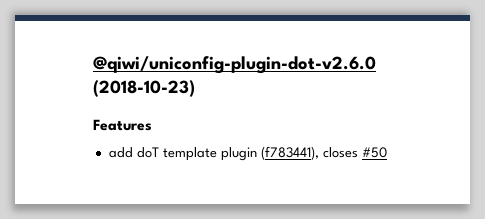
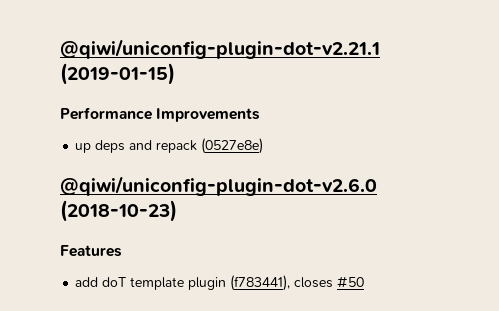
(93, 65) none -> [60,39,380,59] [60,63,175,85] [60,107,261,122] [75,138,264,154] @qiwi/uniconfig-plugin-dot-v2.21.1 (2019-01-15) // Performance Improvements // up deps and repack (0527e8e) //

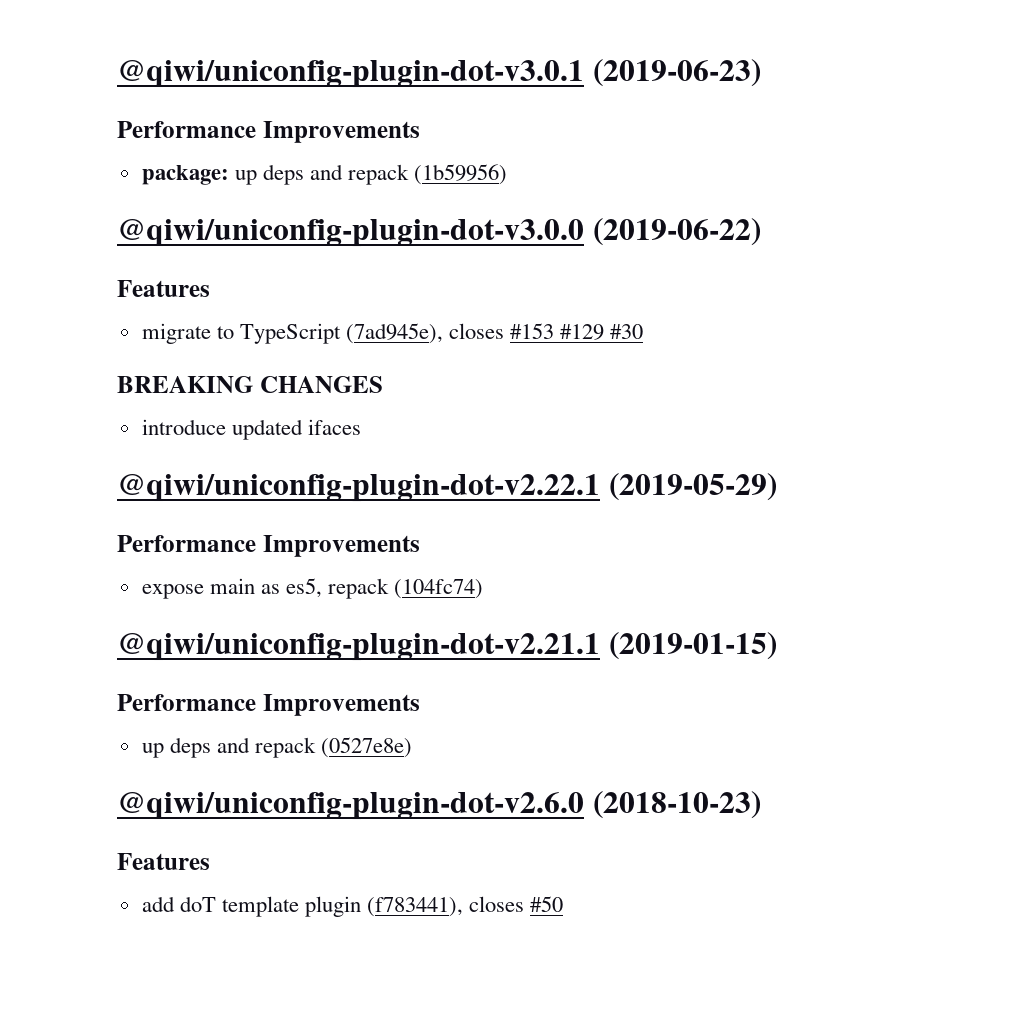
(60, 49) none -> [117,59,761,88] [117,121,420,143] [141,164,508,185] [117,218,761,247] [117,280,210,297] [141,323,644,344] [117,376,383,393] [141,419,361,440] [117,473,777,502] [117,535,420,557] [141,578,484,599] @qiwi/uniconfig-plugin-dot-v3.0.1 (2019-06-23) // Performance Improvements // package: up deps and repack (1b59956) // @qiwi/uniconfig-plugin-dot-v3.0.0 (2019-06-22) // Features // migrate to TypeScript (7ad945e), closes #153 #129 #30 // BREAKING CHANGES // introduce updated ifaces // @qiwi/uniconfig-plugin-dot-v2.22.1 (2019-05-29) // Performance Improvements // expose main as es5, repack (104fc74) //

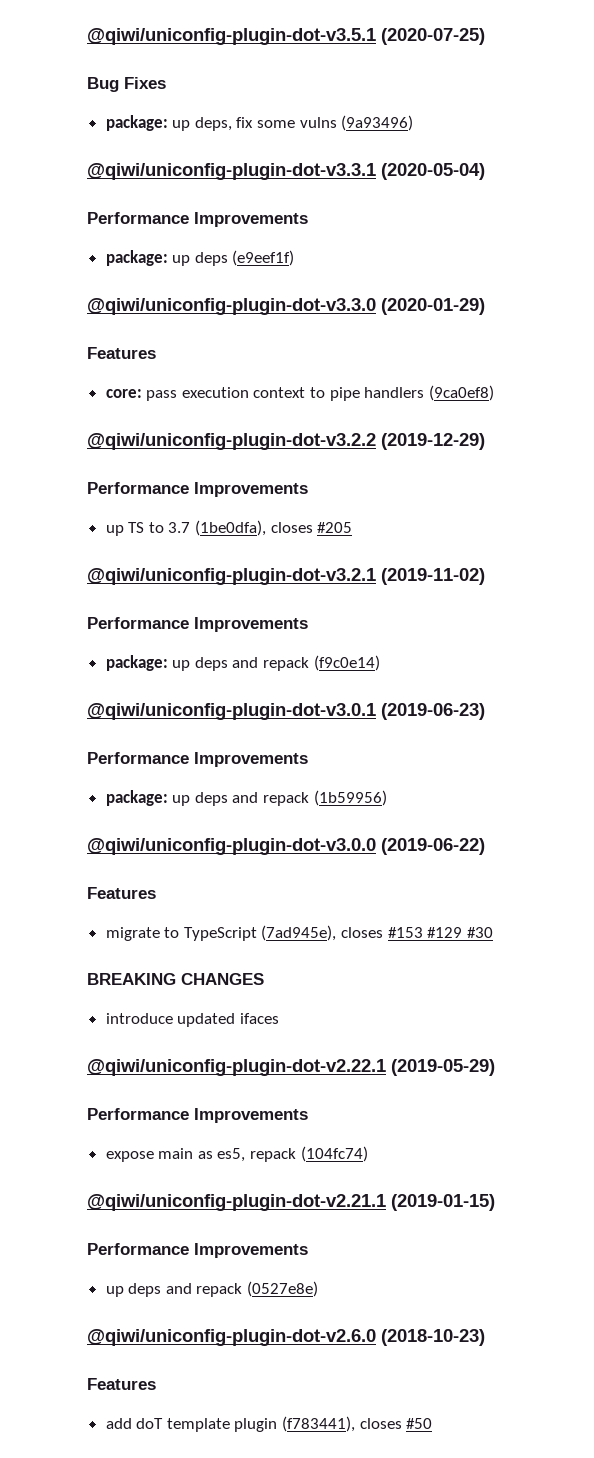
(117, 74) none -> [87,28,485,45] [87,77,166,92] [105,115,414,131] [87,163,485,180] [87,212,308,227] [105,250,295,266] [87,298,485,315] [87,347,156,359] [105,385,494,401] [87,433,485,450] [87,482,308,497] [105,520,353,536] [87,568,485,585] [87,617,308,632] [105,655,380,671] @qiwi/uniconfig-plugin-dot-v3.5.1 (2020-07-25) // Bug Fixes // package: up deps, fix some vulns (9a93496) // @qiwi/uniconfig-plugin-dot-v3.3.1 (2020-05-04) // Performance Improvements // package: up deps (e9eef1f) // @qiwi/uniconfig-plugin-dot-v3.3.0 (2020-01-29) // Features // core: pass execution context to pipe handlers (9ca0ef8) // @qiwi/uniconfig-plugin-dot-v3.2.2 (2019-12-29) // Performance Improvements // up TS to 3.7 (1be0dfa), closes #205 // @qiwi/uniconfig-plugin-dot-v3.2.1 (2019-11-02) // Performance Improvements // package: up deps and repack (f9c0e14) //

